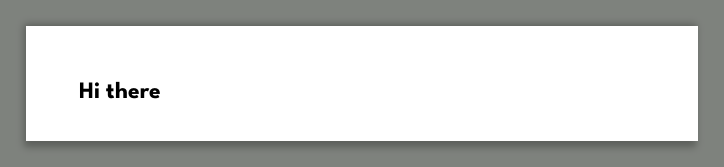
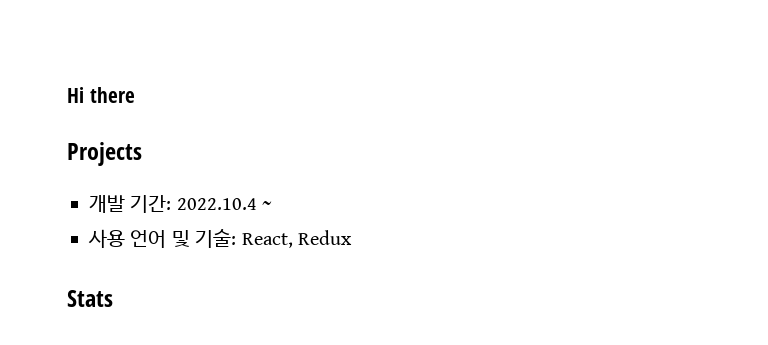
(162, 90) none -> [67,142,142,166] [89,195,273,213] [88,229,352,248] [67,290,113,307] // Projects // 개발 기간: 2022.10.4 ~ // 사용 언어 및 기술: React, Redux // Stats

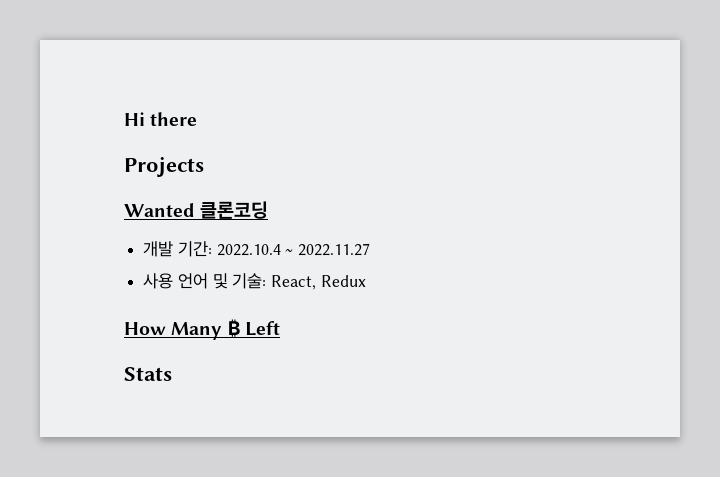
(142, 154) none -> [124,201,269,219] // Wanted 클론코딩
(273, 205) none -> [298,243,371,256] 2022.11.27
(352, 237) none -> [124,319,280,340] // How Many ₿ Left

